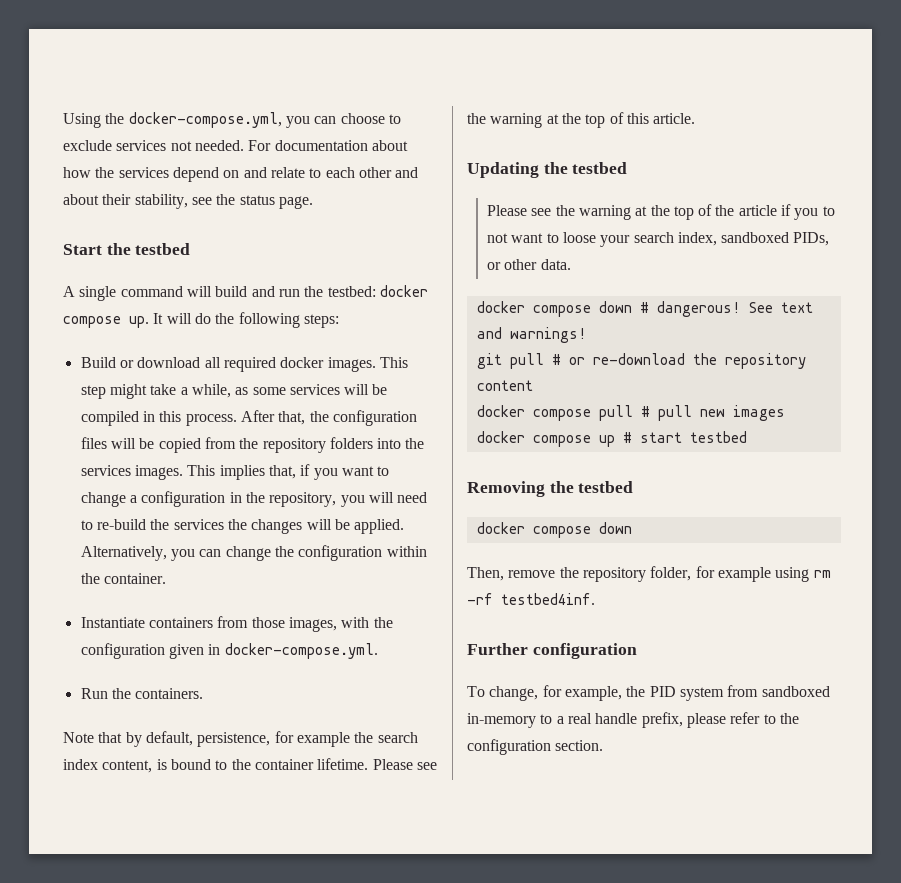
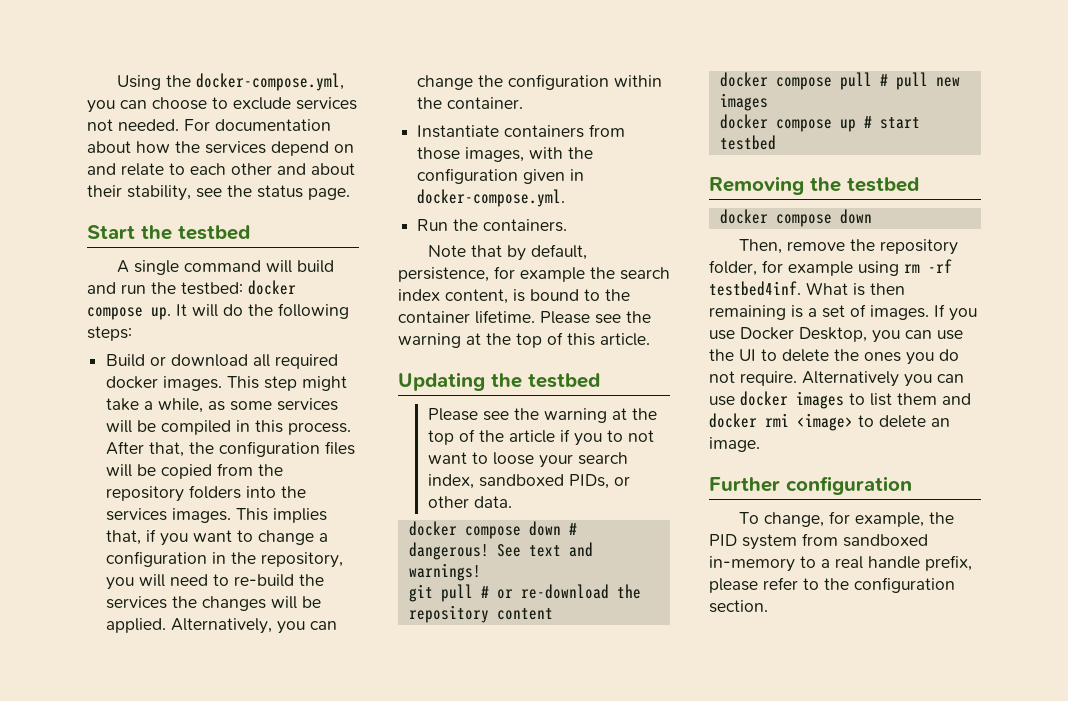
(595, 599) none -> [806,282,905,296] [709,304,977,321] [709,327,963,343] [709,349,959,365] [709,371,964,387] [709,391,971,409] [709,413,950,431] [709,437,760,452] What is then remaining is a set of images. If you use Docker Desktop, you can use the UI to delete the ones you do not require. Alternatively you can use docker images to list them and docker rmi <image> to delete an image.

